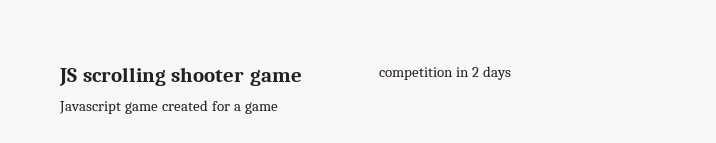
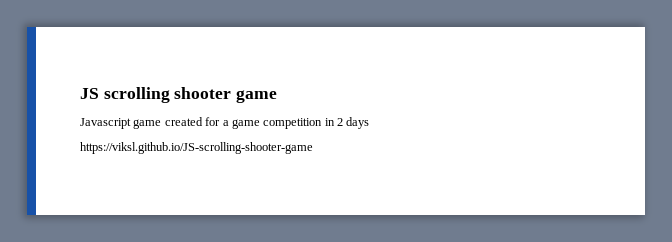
(511, 73) none -> [80,142,313,154] // https://viksl.github.io/JS-scrolling-shooter-game

